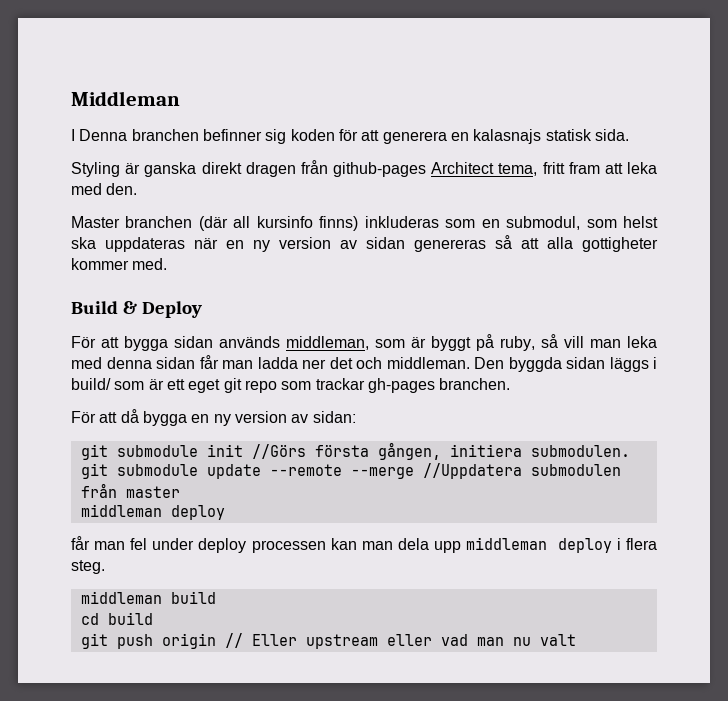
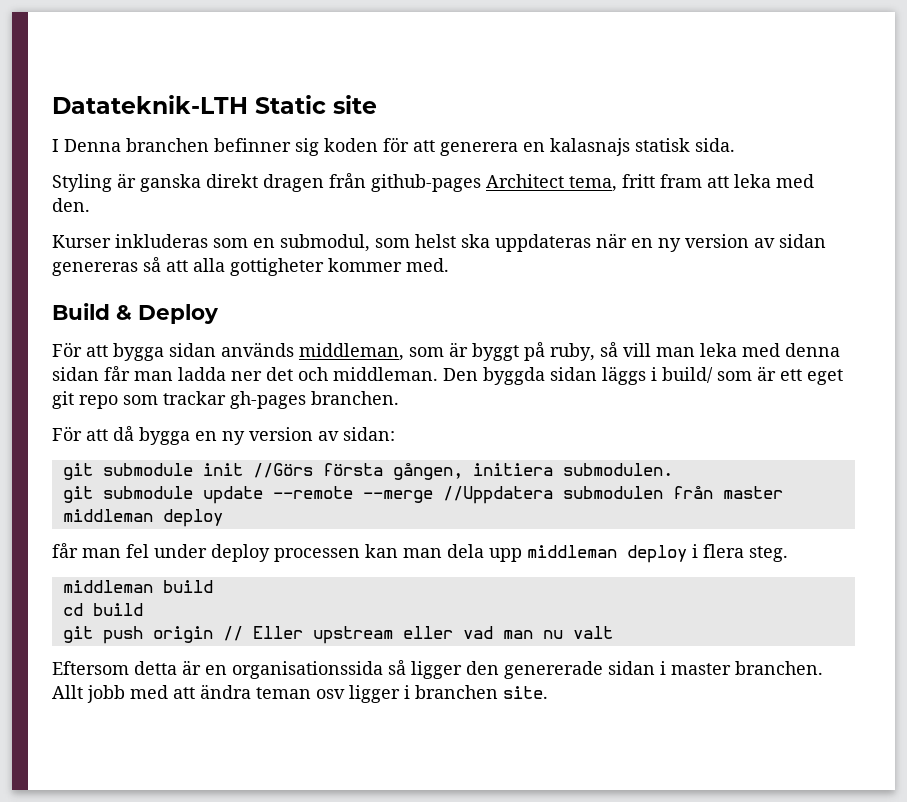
[71,91,180,106] Middleman -> [52,95,377,114] Datateknik-LTH Static site
[71,216,359,231] Master branchen (där all kursinfo finns) -> [52,235,111,248] Kurser
(576, 640) none -> [52,660,823,679] [52,684,548,703] // Eftersom detta är en organisationssida så ligger den genererade sidan i master branchen. Allt jobb med att ändra teman osv ligger i branchen site.

